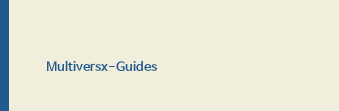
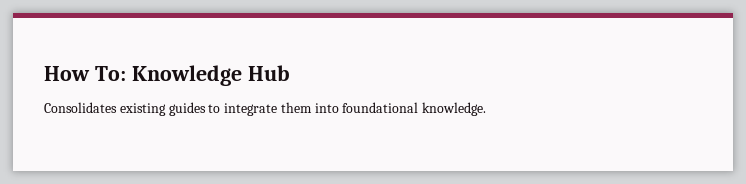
[46,60,157,71] Multiversx-Guides -> [44,65,290,86] [44,102,487,116] How To: Knowledge Hub // Consolidates existing guides to integrate them into foundational knowledge.

